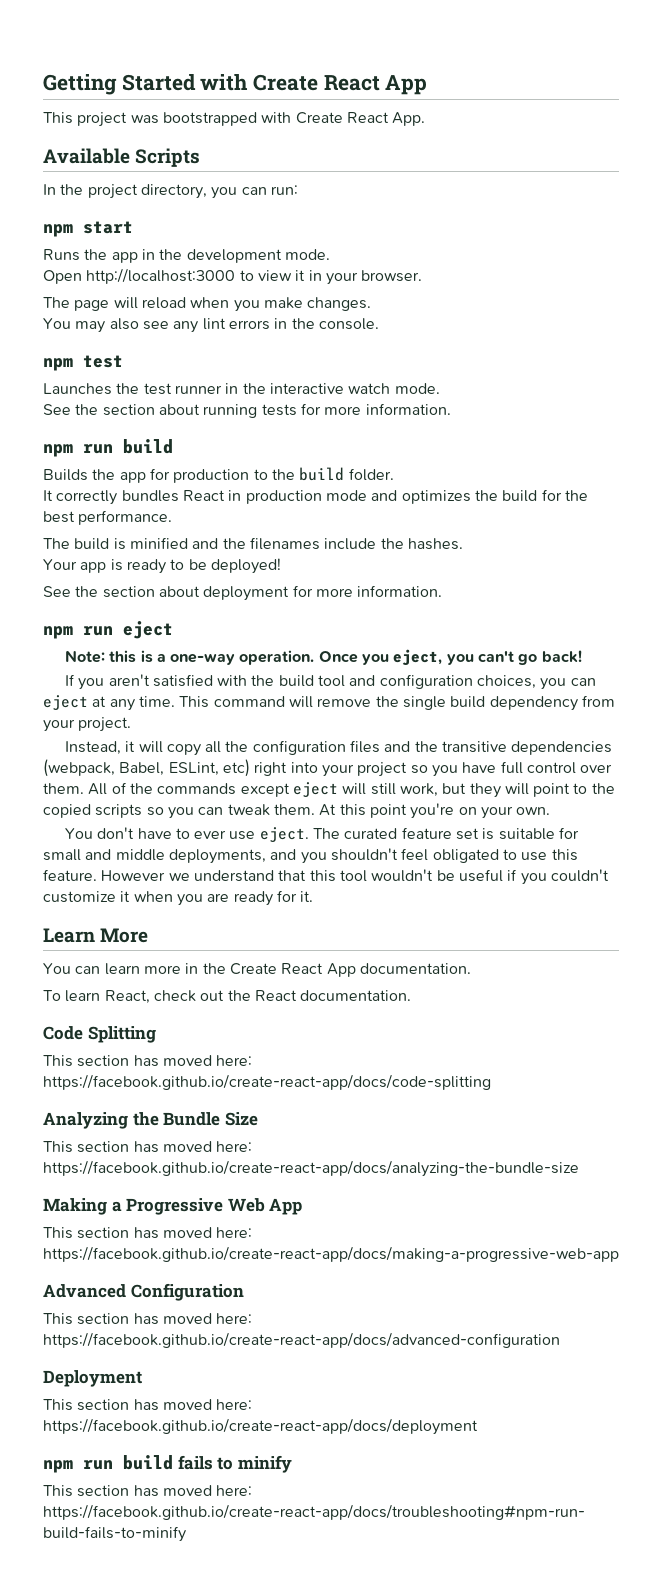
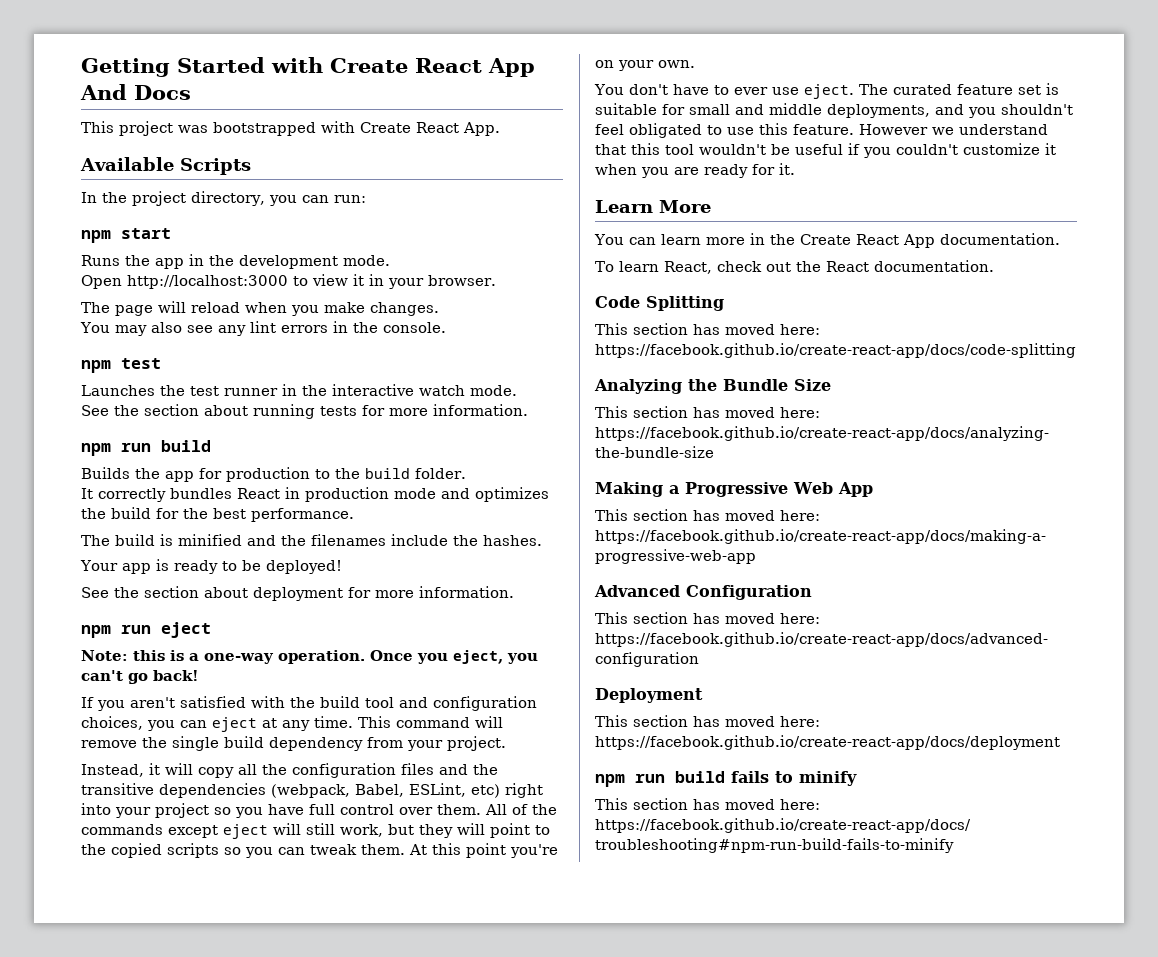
(428, 85) none -> [80,84,191,100] And Docs

